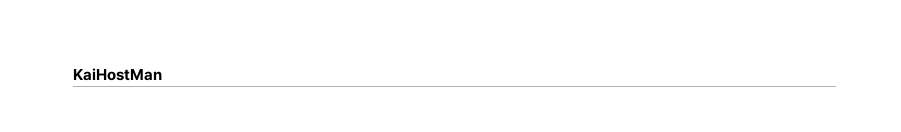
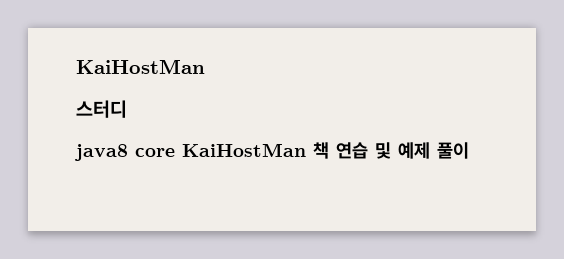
[73,68,162,81] KaiHostMan -> [76,59,205,74] [76,100,127,118] [74,142,469,161] KaiHostMan // 스터디 // java8 core KaiHostMan 책 연습 및 예제 풀이

